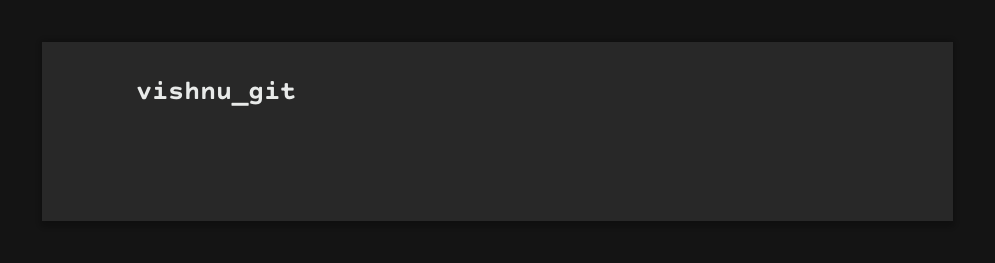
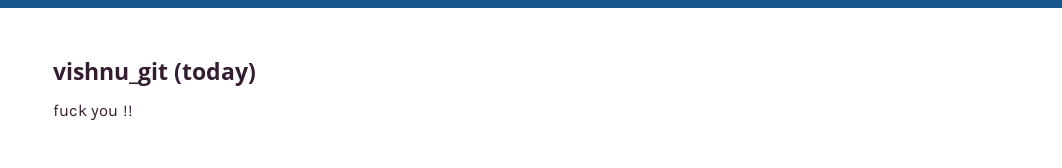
(296, 93) none -> [174,62,257,86] [53,104,133,121] (today) // fuck you !!

